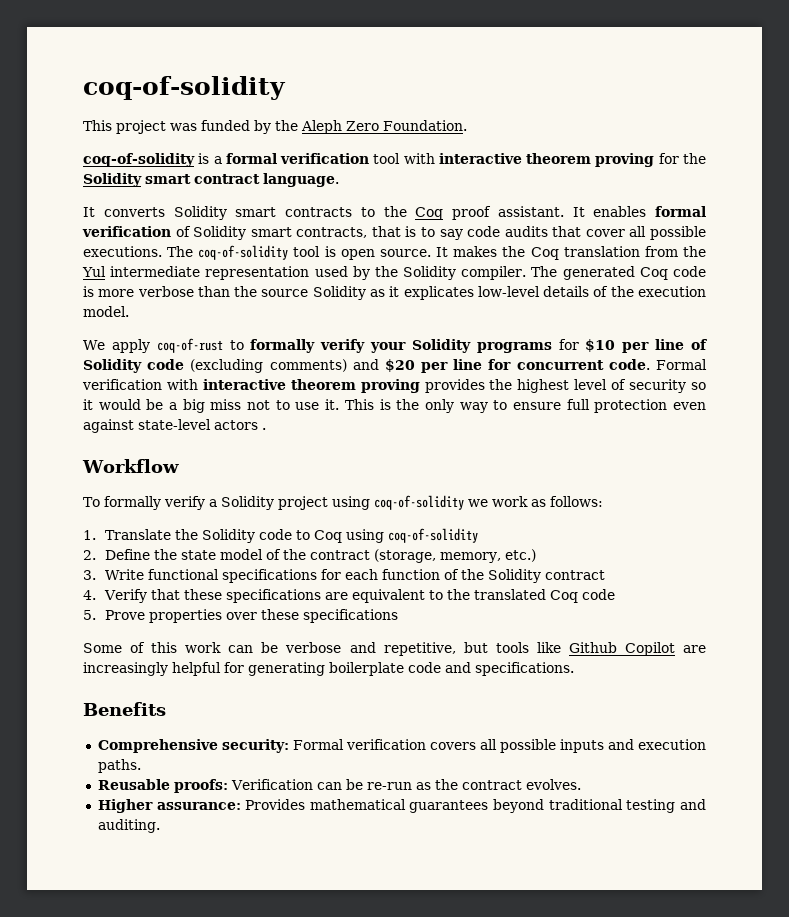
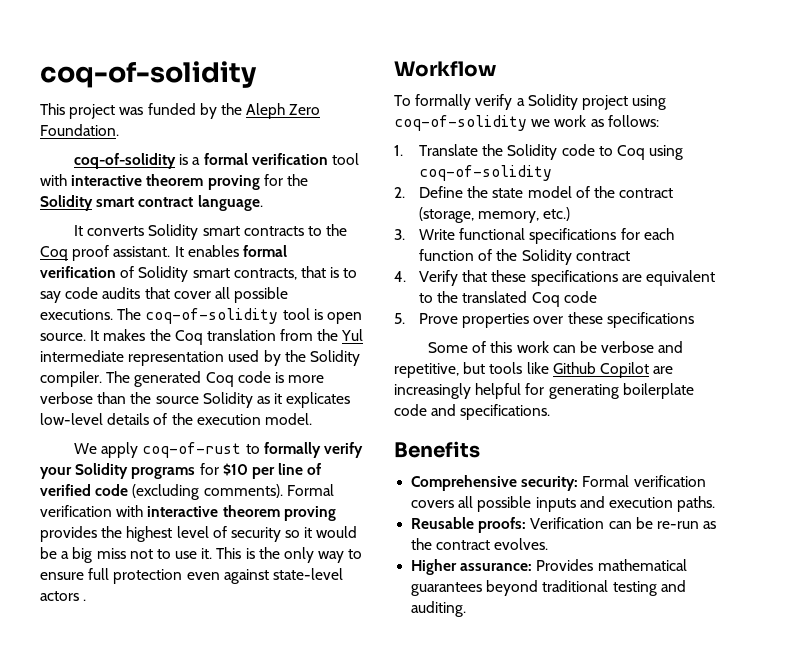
[83,359,142,373] Solidity -> [40,484,91,496] verified
[269,359,650,373] comments) and $20 per line for concurrent code. -> [203,484,283,498] comments).

